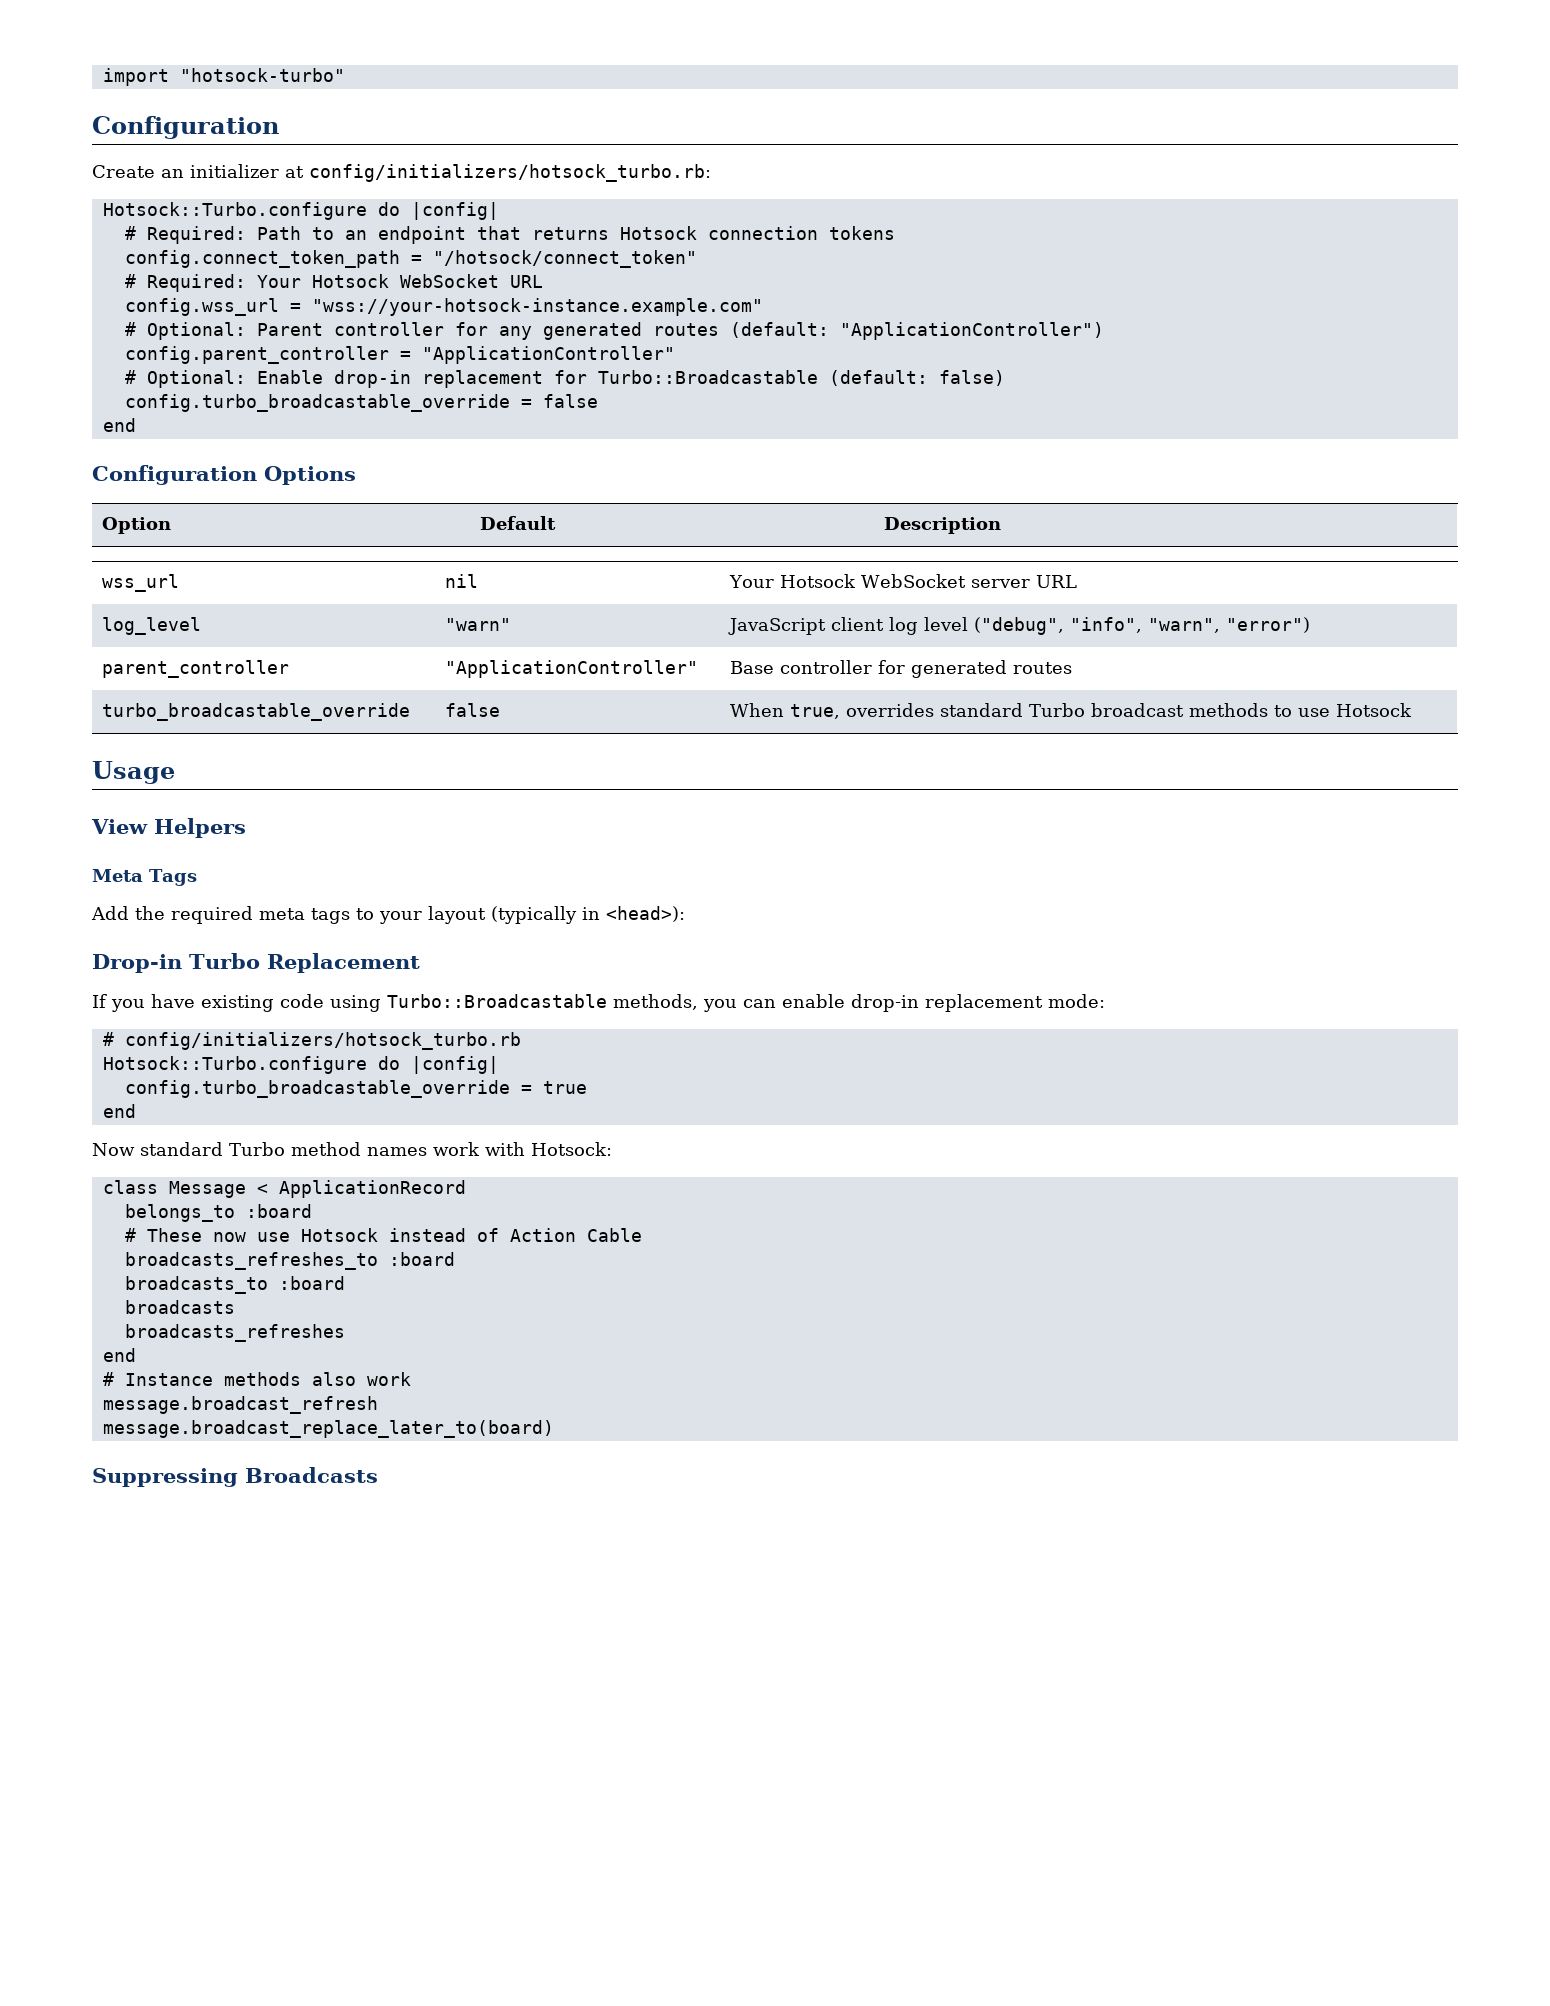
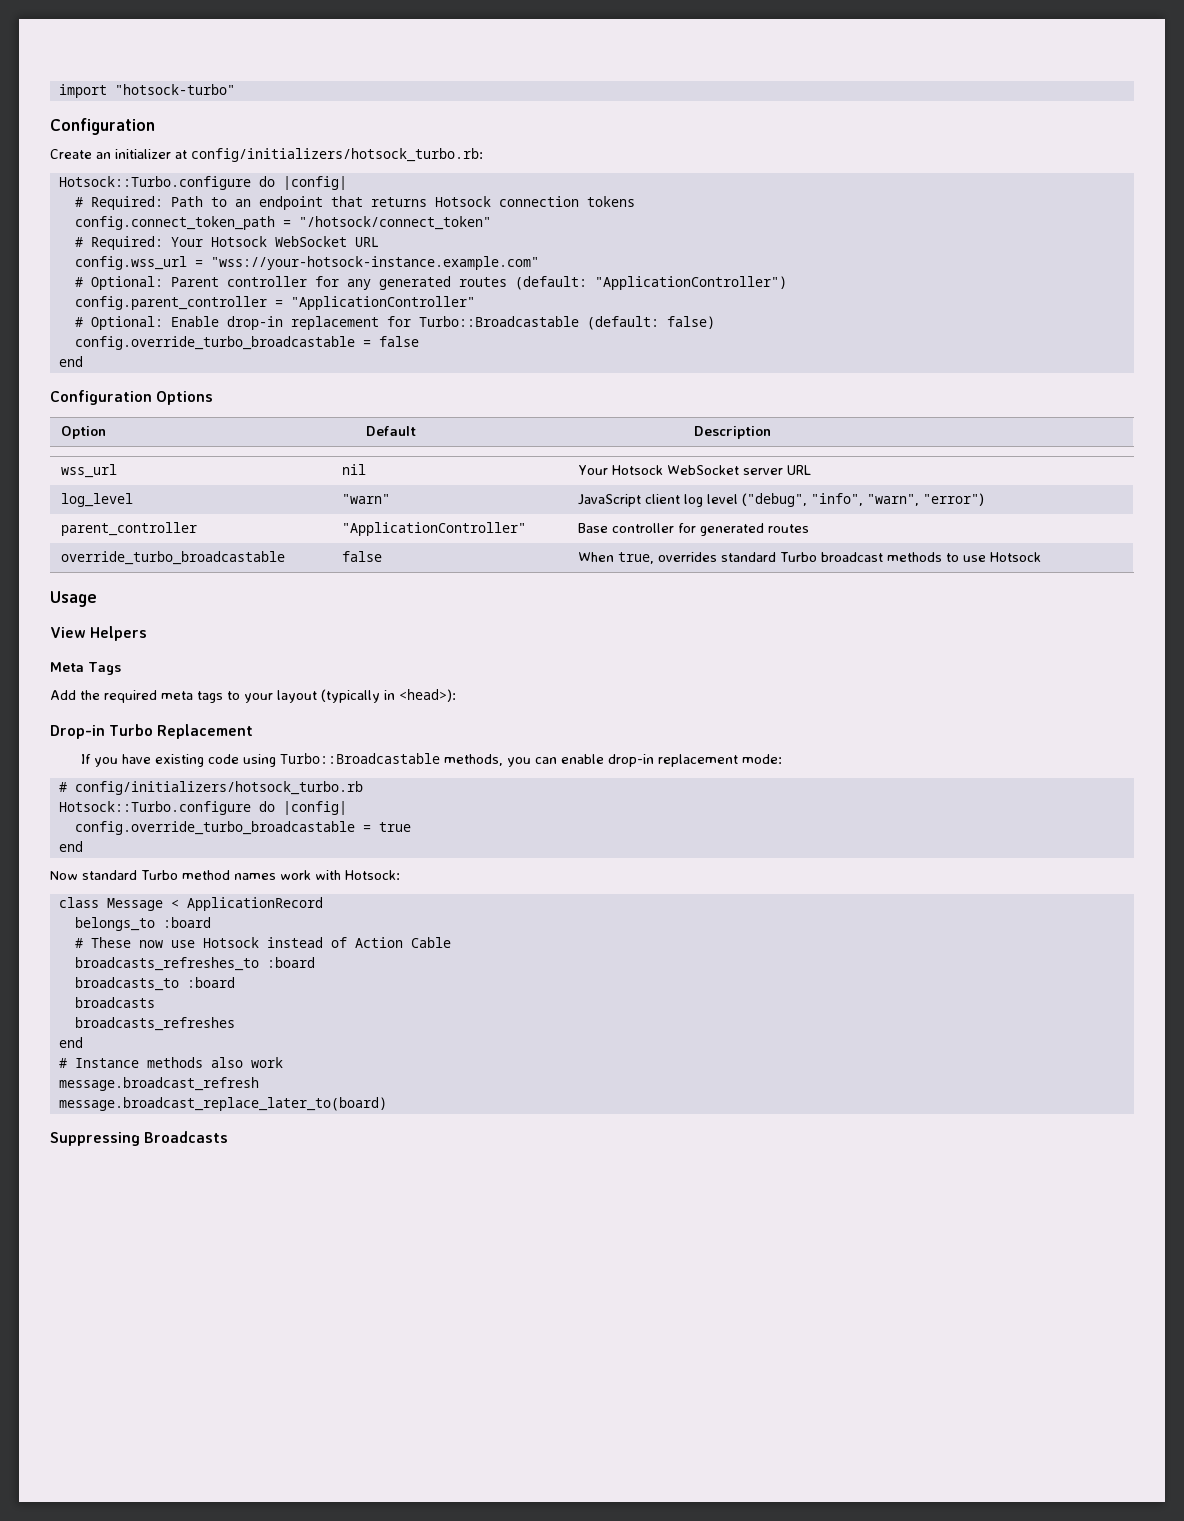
[124,394,510,412] config.turbo_broadcastable_override -> [74,336,355,350] config.override_turbo_broadcastable
[101,703,410,721] turbo_broadcastable_override -> [60,551,285,565] override_turbo_broadcastable
[124,1080,510,1098] config.turbo_broadcastable_override -> [74,821,355,835] config.override_turbo_broadcastable

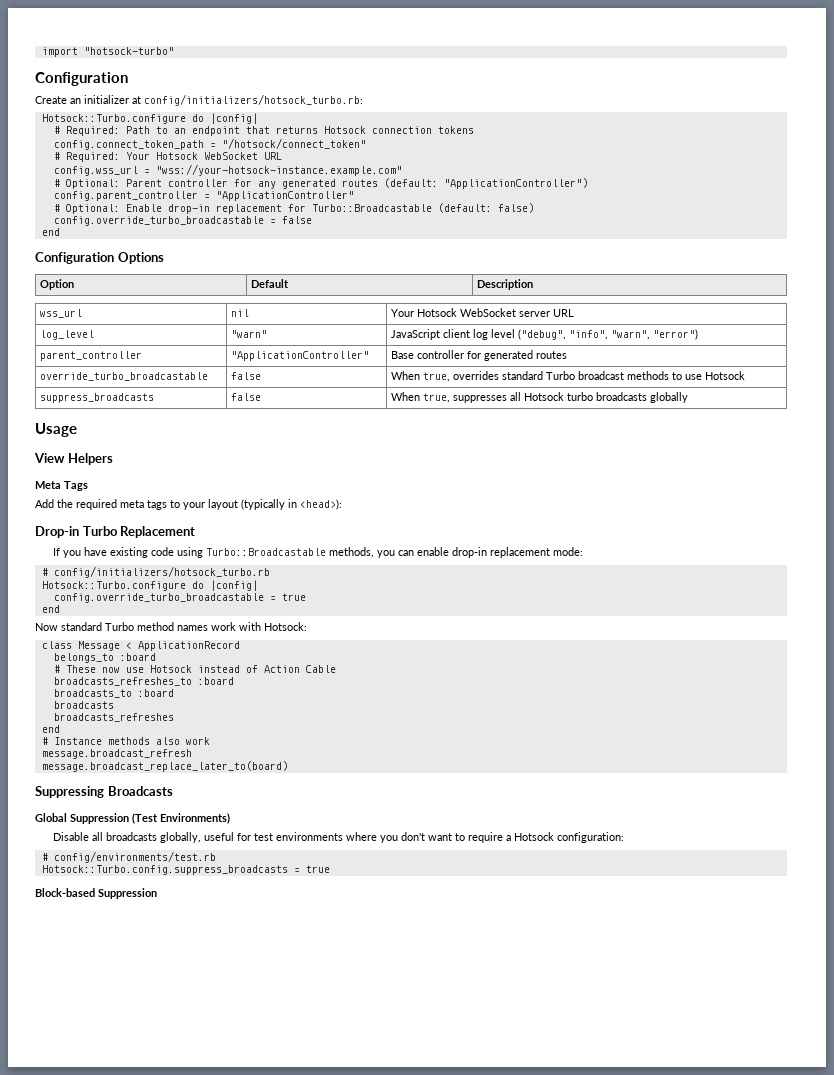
(1041, 557) none -> [40,393,155,403] [231,393,262,401] [391,392,689,403] // suppress_broadcasts | false | When true, suppresses all Hotsock turbo broadcasts globally
(229, 1137) none -> [35,813,230,824] [52,832,624,843] [41,851,216,863] [41,865,330,875] [35,888,157,899] // Global Suppression (Test Environments) // Disable all broadcasts globally, useful for test environments where you don't want to require a Hotsock configuration: // # config/environments/test.rb // Hotsock::Turbo.config.suppress_broadcasts = true // Block-based Suppression

